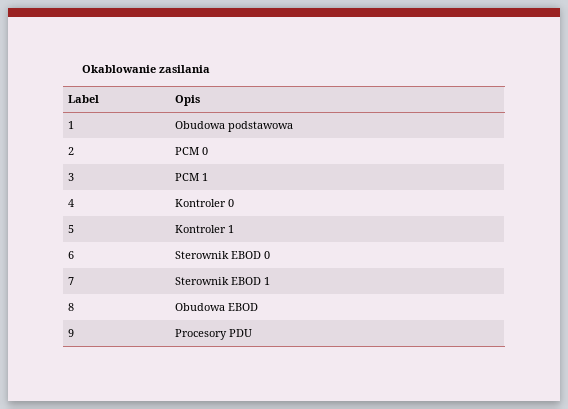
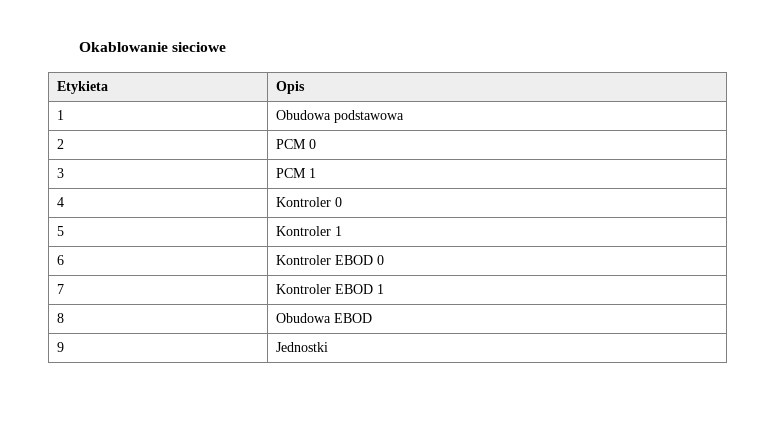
[158,65,210,73] [67,95,99,103] zasilania // Label -> [171,42,226,52] [57,81,109,94] sieciowe // Etykieta
[174,251,229,259] Sterownik -> [276,255,332,265] Kontroler
[174,277,229,285] Sterownik -> [276,284,332,294] Kontroler
[174,329,252,340] Procesory PDU -> [276,342,329,352] Jednostki

